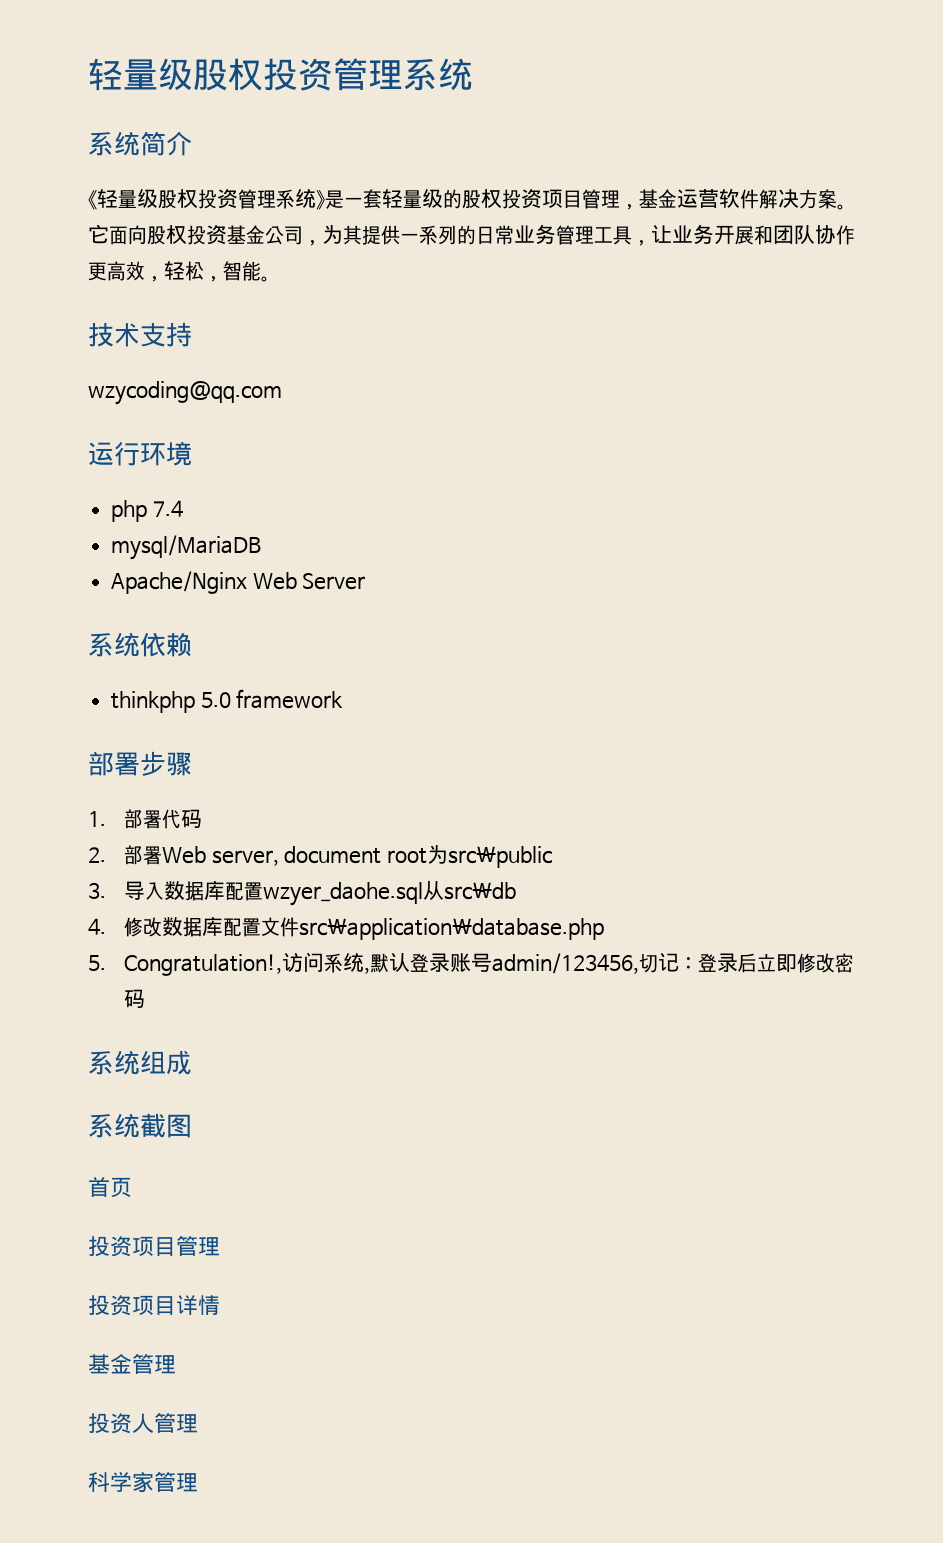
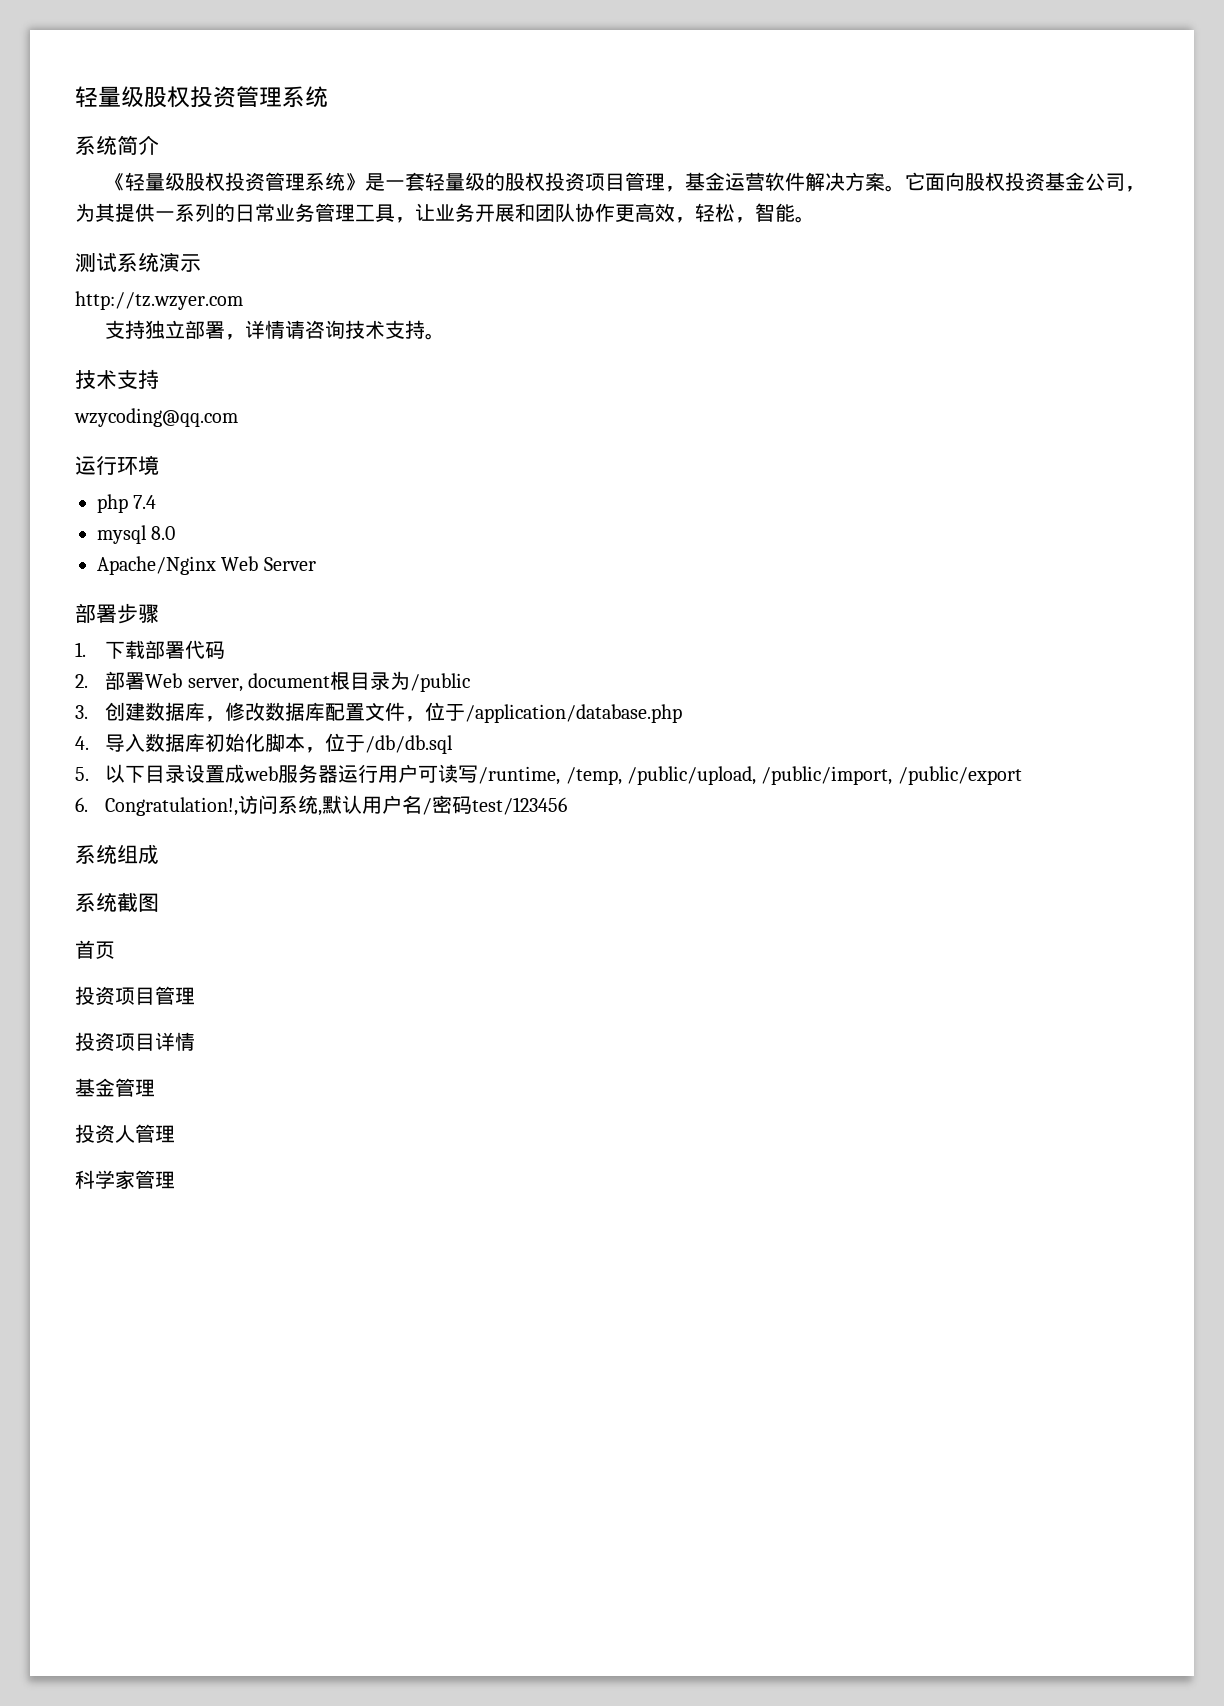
(270, 279) none -> [75,253,201,272] [75,291,243,310] [105,320,446,340] // 测试系统演示 // http://tz.wzyer.com // 支持独立部署，详情请咨询技术支持。
[111,535,262,560] mysql/MariaDB -> [97,525,176,544] mysql 8.0
[88,632,192,657] [111,689,344,713] // 系统依赖 // thinkphp 5.0 framework -> (316, 564) none
(106, 819) none -> [105,640,146,659] 下载
[386,845,552,868] [88,880,516,906] [88,918,106,935] root为src\public // 3.导入数据库配置wzyer_daohe.sql从src\db // 4. -> [330,671,471,692] [75,702,226,722] 根目录为/public // 3.创建数据库，
[298,918,604,940] [88,955,106,971] src\application\database.php // 5. -> [405,702,683,723] [75,733,454,754] [75,764,1022,785] [75,797,88,812] ，位于/application/database.php // 4.导入数据库初始化脚本，位于/db/db.sql // 5.以下目录设置成web服务器运行用户可读写/runtime, /temp, /public/upload, /public/import, /public/export // 6.
[409,953,835,974] 登录账号admin/123456,切记：登录后立即修改 -> [362,795,433,815] 用户名/
(145, 998) none -> [472,797,568,815] test/123456

